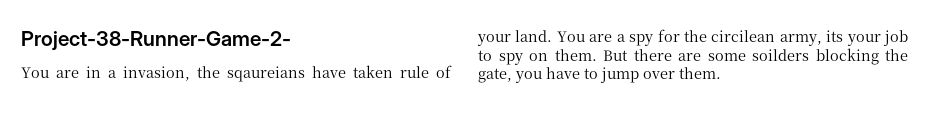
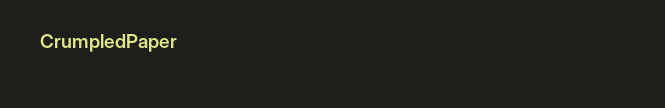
[21,31,291,51] [21,65,452,82] [477,29,908,46] [478,48,908,65] [478,67,721,83] Project-38-Runner-Game-2- // You are in a invasion, the sqaureians have taken rule of your land. You are a spy for the circilean army, its your job to spy on them. But there are some soilders blocking the gate, you have to jump over them. -> [40,34,177,52] CrumpledPaper

